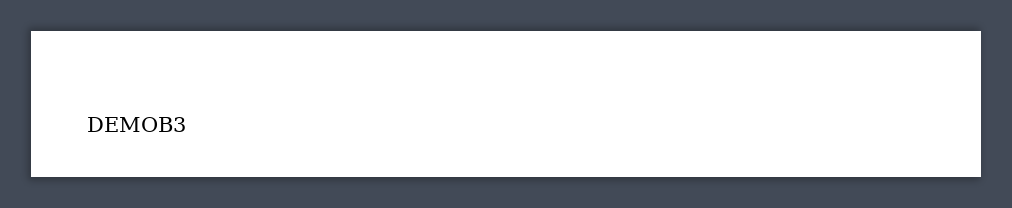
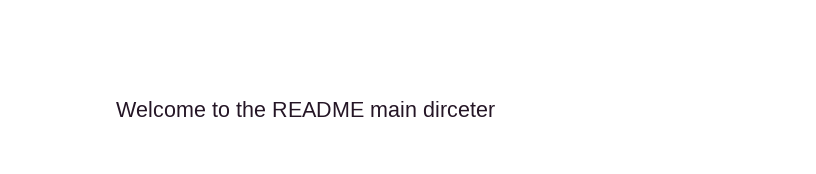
[87,117,186,132] DEMOB3 -> [116,101,495,117] Welcome to the README main dirceter

